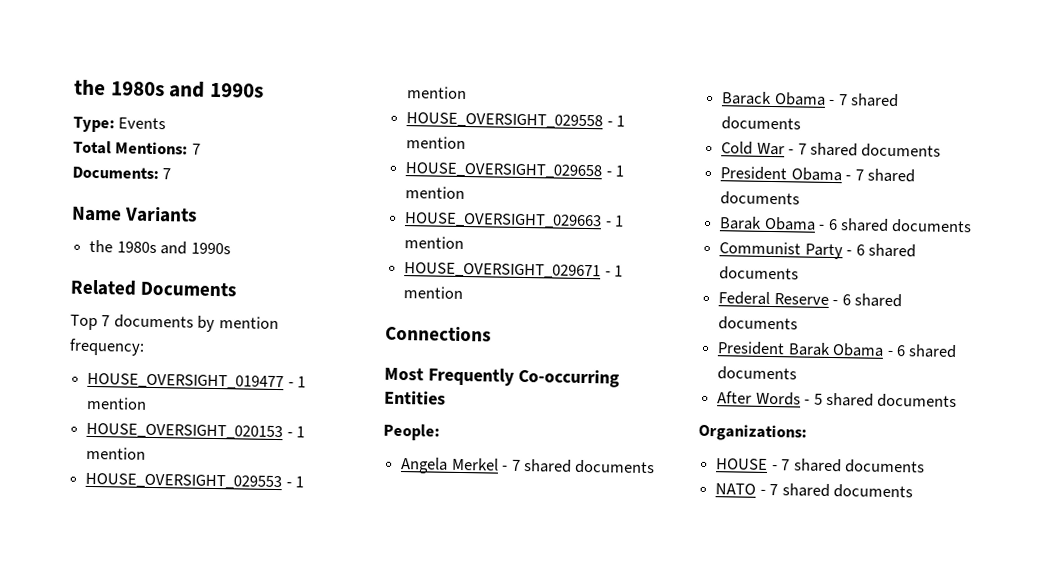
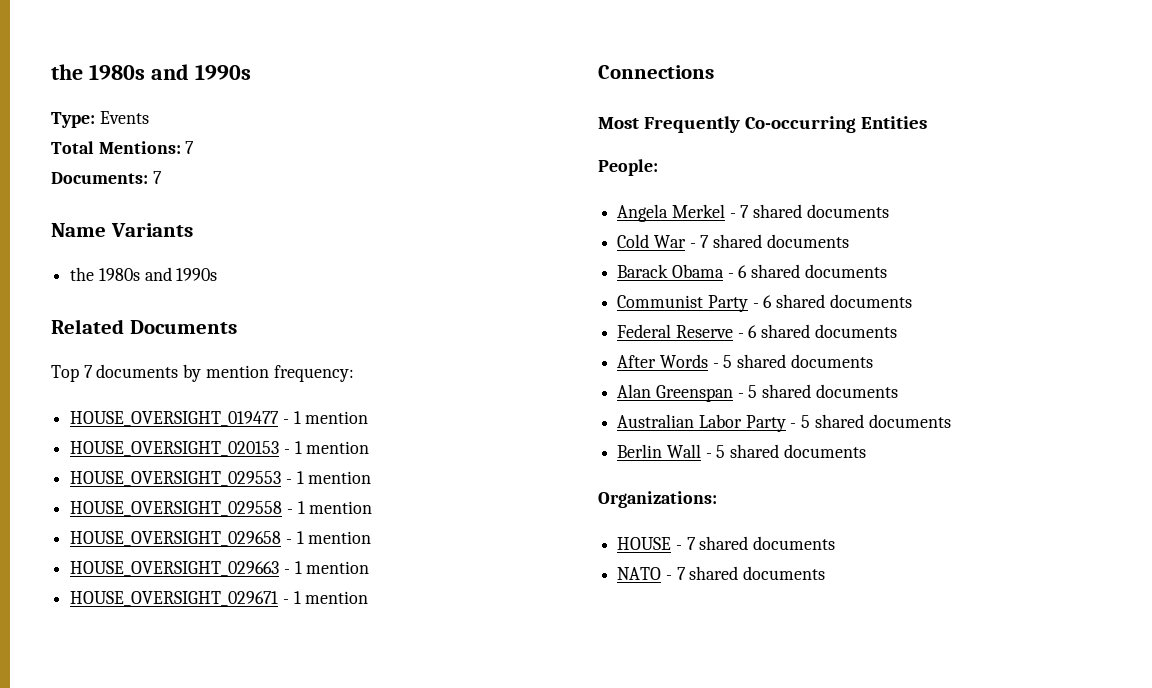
[721,91,899,108] [721,116,802,131] // Barack Obama - 7 shared documents -> (889, 211) none
[720,166,915,183] [720,191,801,206] [719,216,763,230] President Obama - 7 shared documents // Barak -> [617,264,669,278] Barack
[717,341,958,359] [717,366,798,381] [717,391,801,406] President Barak Obama - 6 shared documents // After Words -> [617,354,873,368] [617,384,898,402] [617,414,951,432] [617,444,701,458] After Words - 5 shared documents // Alan Greenspan - 5 shared documents // Australian Labor Party - 5 shared documents // Berlin Wall

